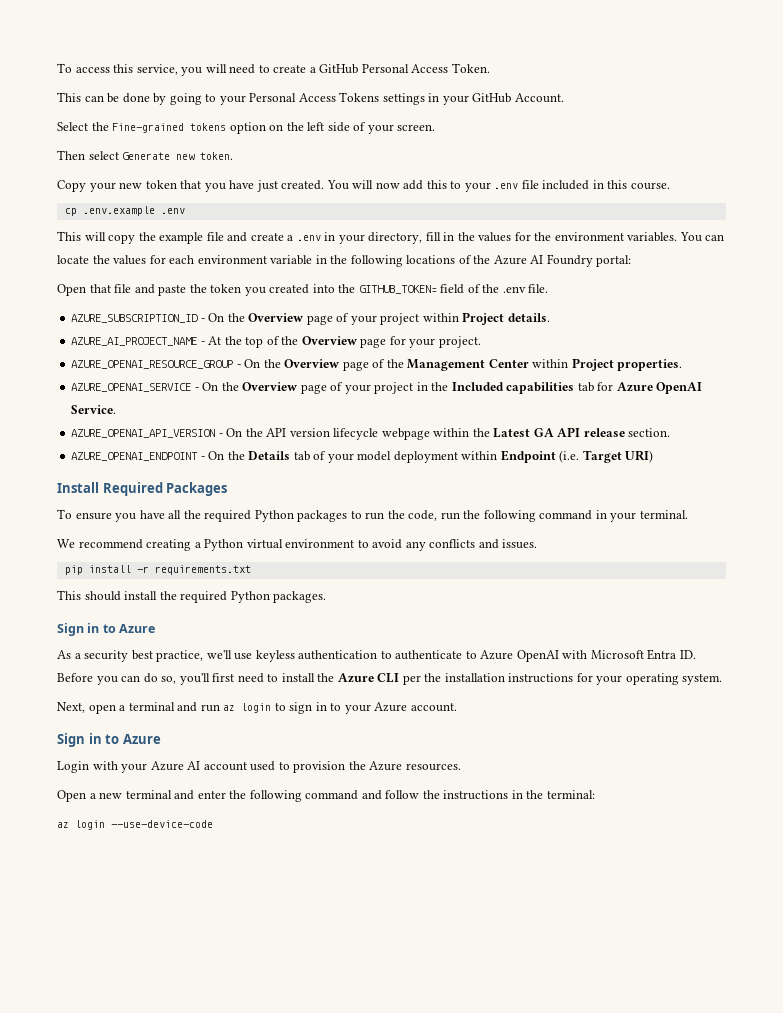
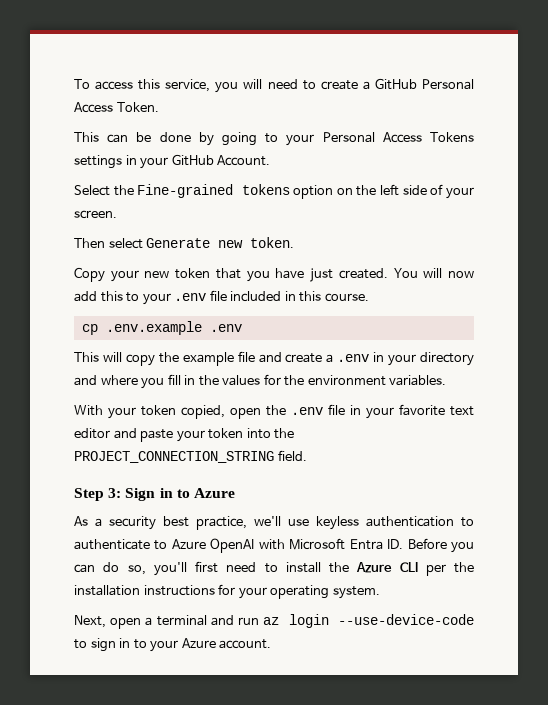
[368,232,423,244] directory, -> [420,352,475,366] [74,375,165,389] directory and where you
[679,232,725,242] [57,254,632,267] [57,284,549,296] [71,312,550,325] [71,336,481,348] [71,358,683,371] [71,382,703,394] [71,405,117,414] [71,427,671,440] [71,450,654,463] [57,482,228,496] [57,509,688,522] [57,539,538,551] [64,565,251,575] [57,590,327,603] You can locate the values for each environment variable in the following locations of the Azure AI Foundry portal: // Open that file and paste the token you created into the GITHUB_TOKEN= field of the .env file. // AZURE_SUBSCRIPTION_ID - On the Overview page of your project within Project details. // AZURE_AI_PROJECT_NAME - At the top of the Overview page for your project. // AZURE_OPENAI_RESOURCE_GROUP - On the Overview page of the Management Center within Project properties. // AZURE_OPENAI_SERVICE - On the Overview page of your project in the Included capabilities tab for Azure OpenAI Service. // AZURE_OPENAI_API_VERSION - On the API version lifecycle webpage within the Latest GA API release section. // AZURE_OPENAI_ENDPOINT - On the Details tab of your model deployment within Endpoint (i.e. Target URI) // Install Required Packages // To ensure you have all the required Python packages to run the code, run the following command in your terminal. // We recommend creating a Python virtual environment to avoid any conflicts and issues. // pip install -r requirements.txt // This should install the required Python packages. // -> [74,404,474,419] [74,428,295,442] [74,450,307,463] [74,488,122,501] // With your token copied, open the .env file in your favorite text editor and paste your token into the PROJECT_CONNECTION_STRING field. // Step 3:
(272, 708) none -> [338,614,474,625] --use-device-code
[57,733,161,747] [57,761,461,773] [57,790,595,802] [57,820,213,830] // Sign in to Azure // Login with your Azure AI account used to provision the Azure resources. // Open a new terminal and enter the following command and follow the instructions in the terminal: // az login --use-device-code -> (272, 644) none

